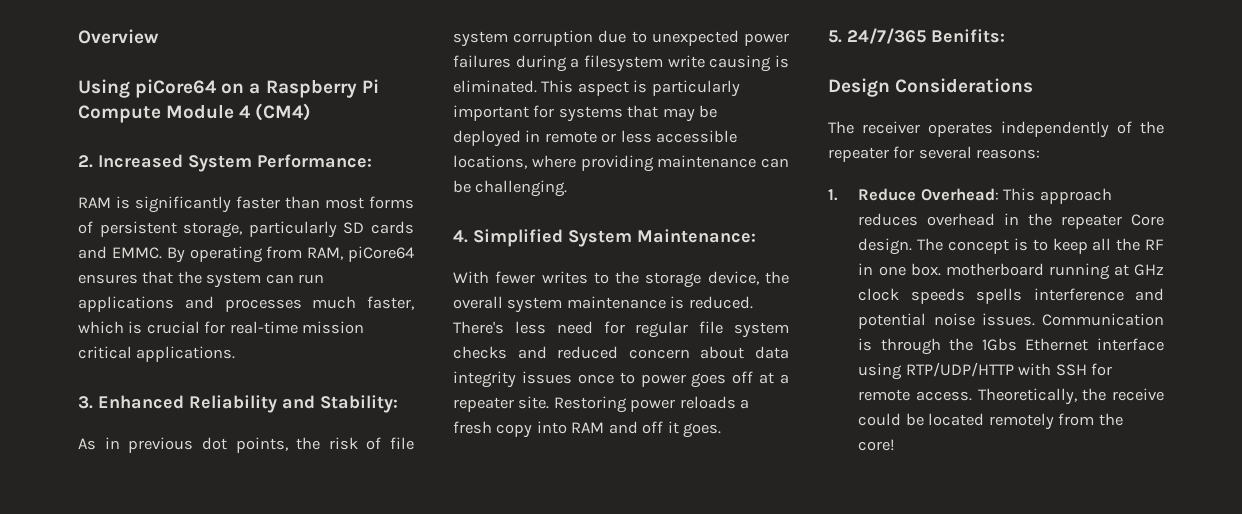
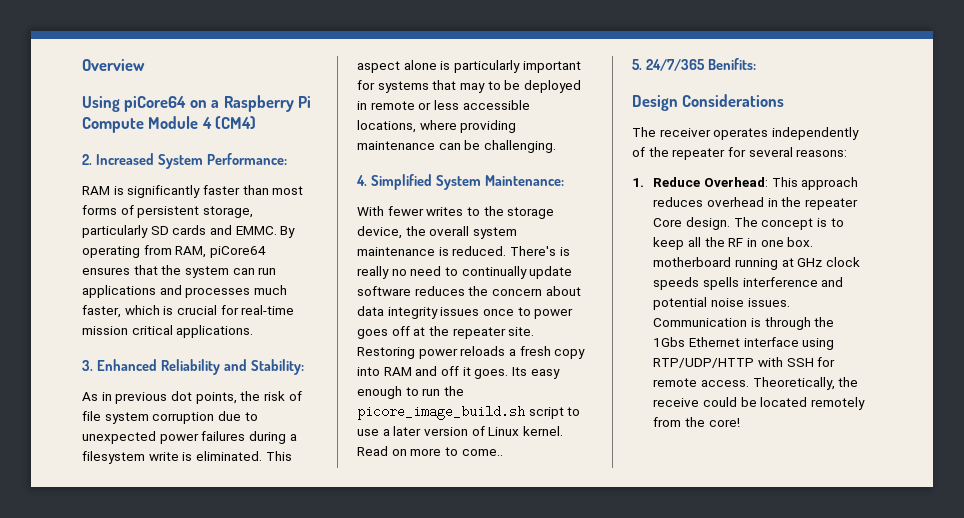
[709,55,772,72] causing -> (179, 456) none
(629, 88) none -> [403,60,437,70] alone
(695, 115) none -> [487,81,501,90] to
[514,321,789,338] [453,346,619,359] less need for regular file system checks and reduced -> [559,247,570,256] [357,266,573,279] [357,286,489,296] is really no need to continually update software reduces the
[780,374,789,384] a -> [428,326,449,336] the
(722, 430) none -> [511,367,560,379] [357,386,464,399] [357,405,581,420] [357,426,563,436] [357,446,503,456] Its easy enough to run the picore_image_build.sh script to use a later version of Linux kernel. Read on more to come..

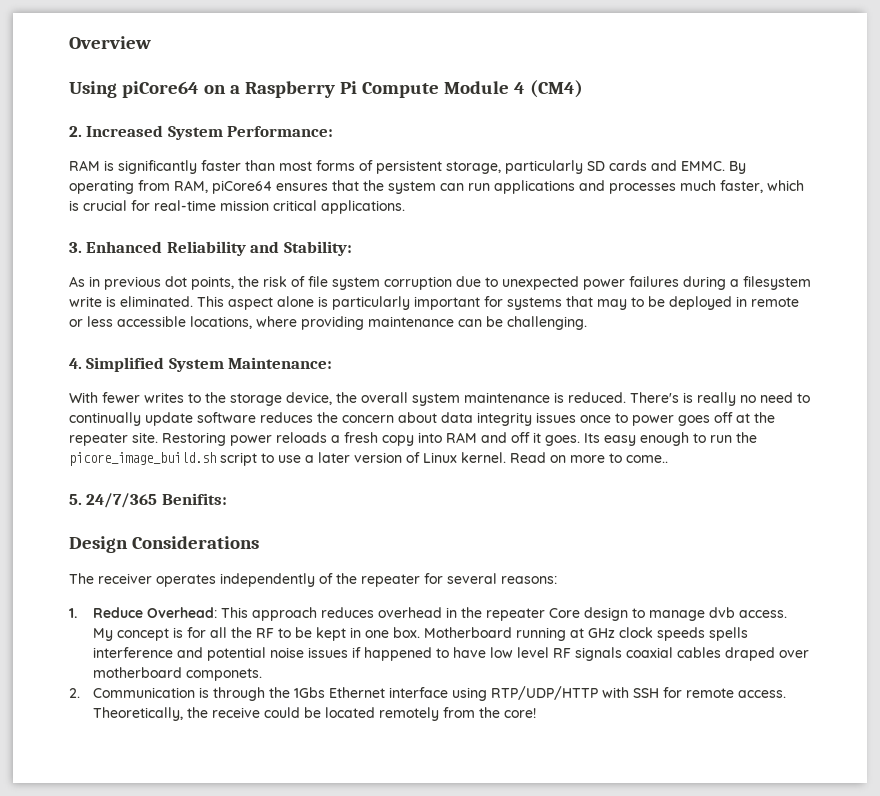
[685,217,844,230] [653,237,744,250] design. The concept is to keep all the RF -> [584,607,788,621] [93,627,347,641] design to manage dvb access. My concept is for all the RF to be kept
[653,257,732,267] motherboard -> [424,627,513,638] Motherboard
[747,298,790,307] issues. -> [308,647,810,661] [93,667,263,681] [69,688,80,698] issues if happened to have low level RF signals coaxial cables draped over motherboard componets. // 2.

